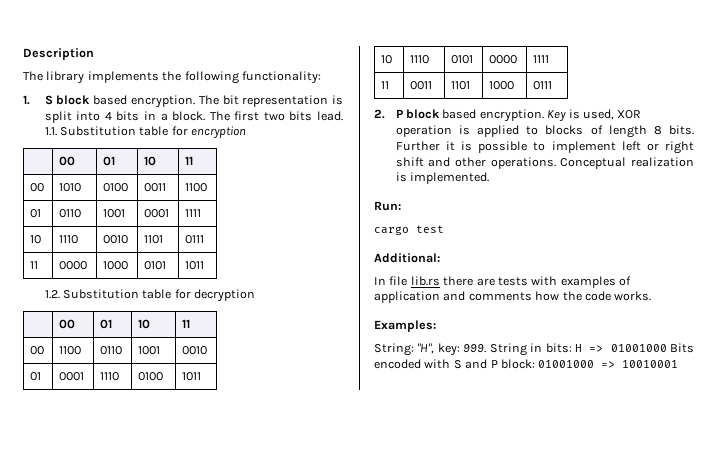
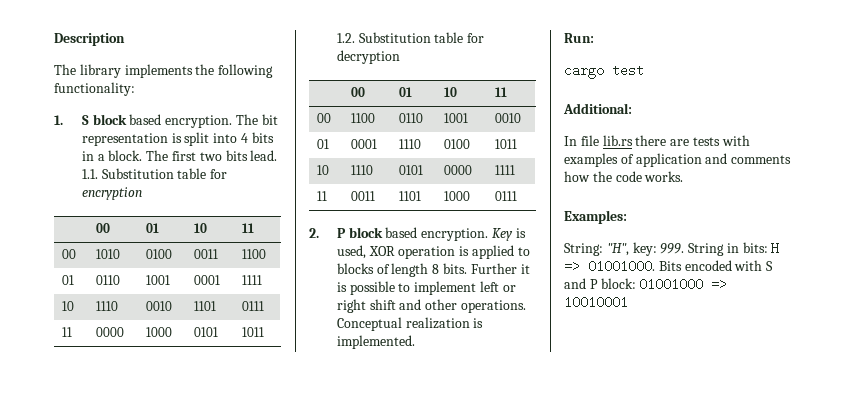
[610,344,667,352] 01001000 -> [588,260,655,273] 01001000.

